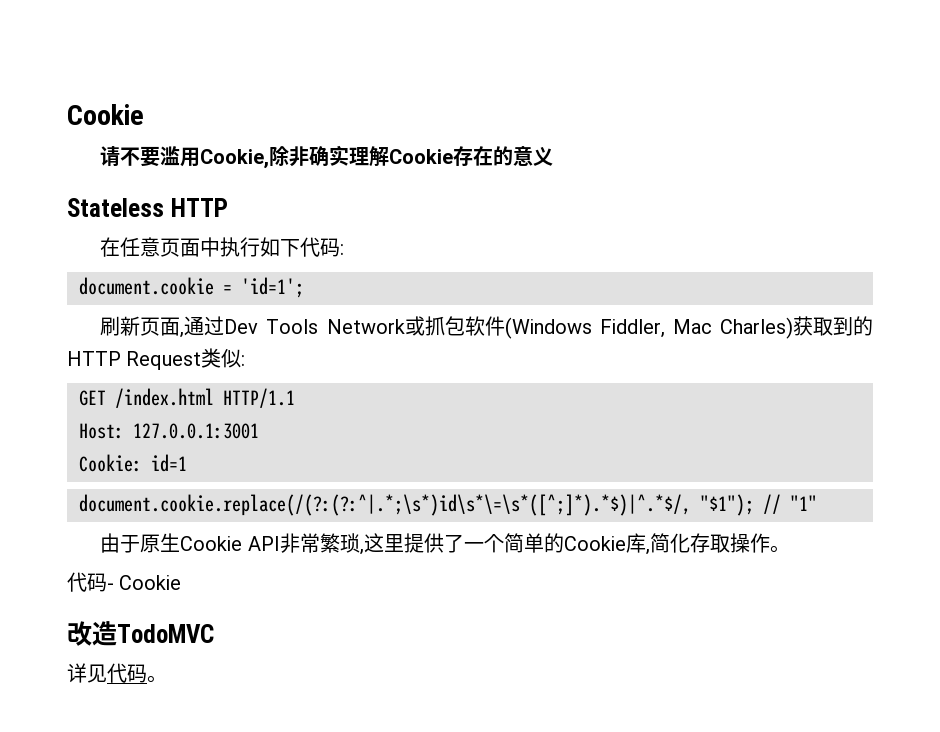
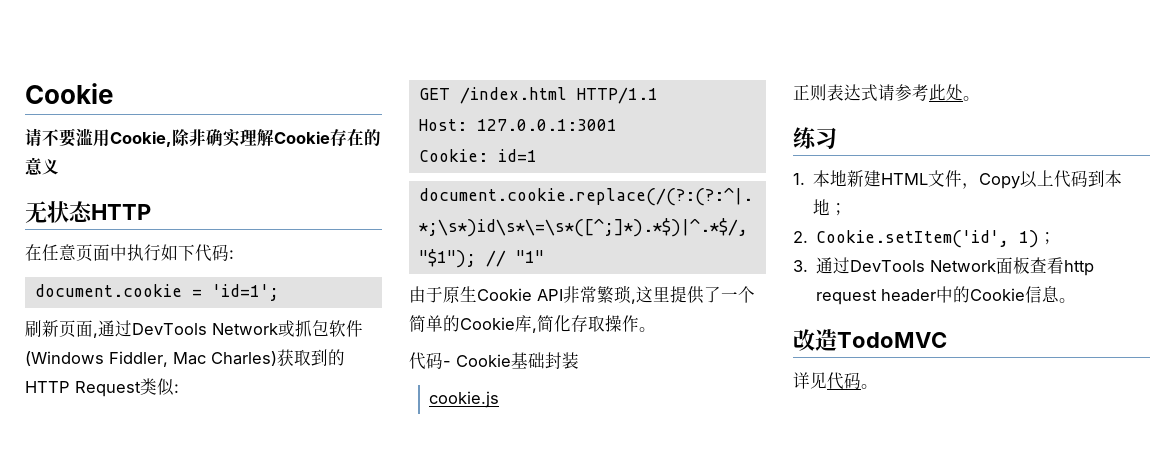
[67,198,164,217] Stateless -> [25,201,93,223] 无状态
[224,319,319,334] Dev Tools -> [132,323,207,335] DevTools
(182, 582) none -> [511,352,579,369] [429,391,500,408] [793,84,980,102] [793,127,837,149] [793,170,1123,189] [813,199,848,216] [793,230,1057,248] [793,257,1095,276] [816,286,1077,305] 基础封装 // cookie.js // 正则表达式请参考此处。 // 练习 // 1.本地新建HTML文件，Copy以上代码到本地； // 2. Cookie.setItem('id', 1)； // 3.通过DevTools Network面板查看http request header中的Cookie信息。

